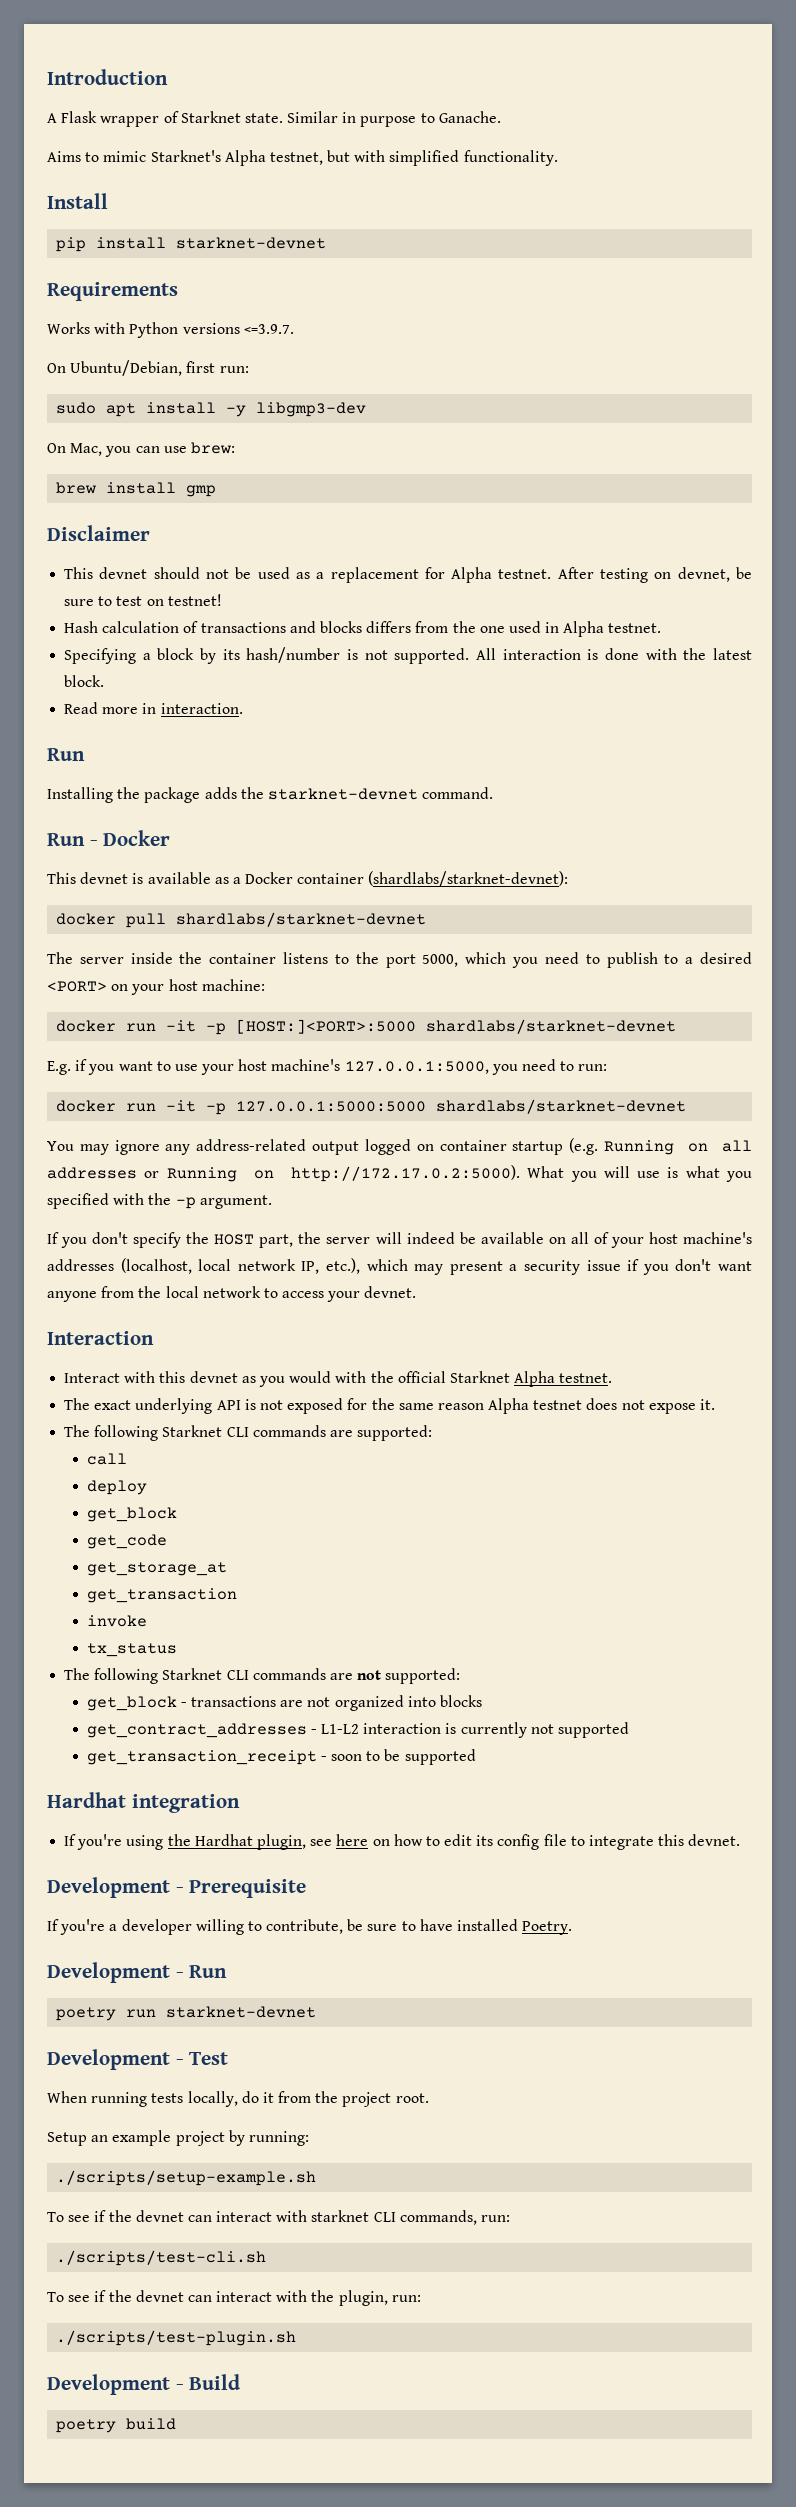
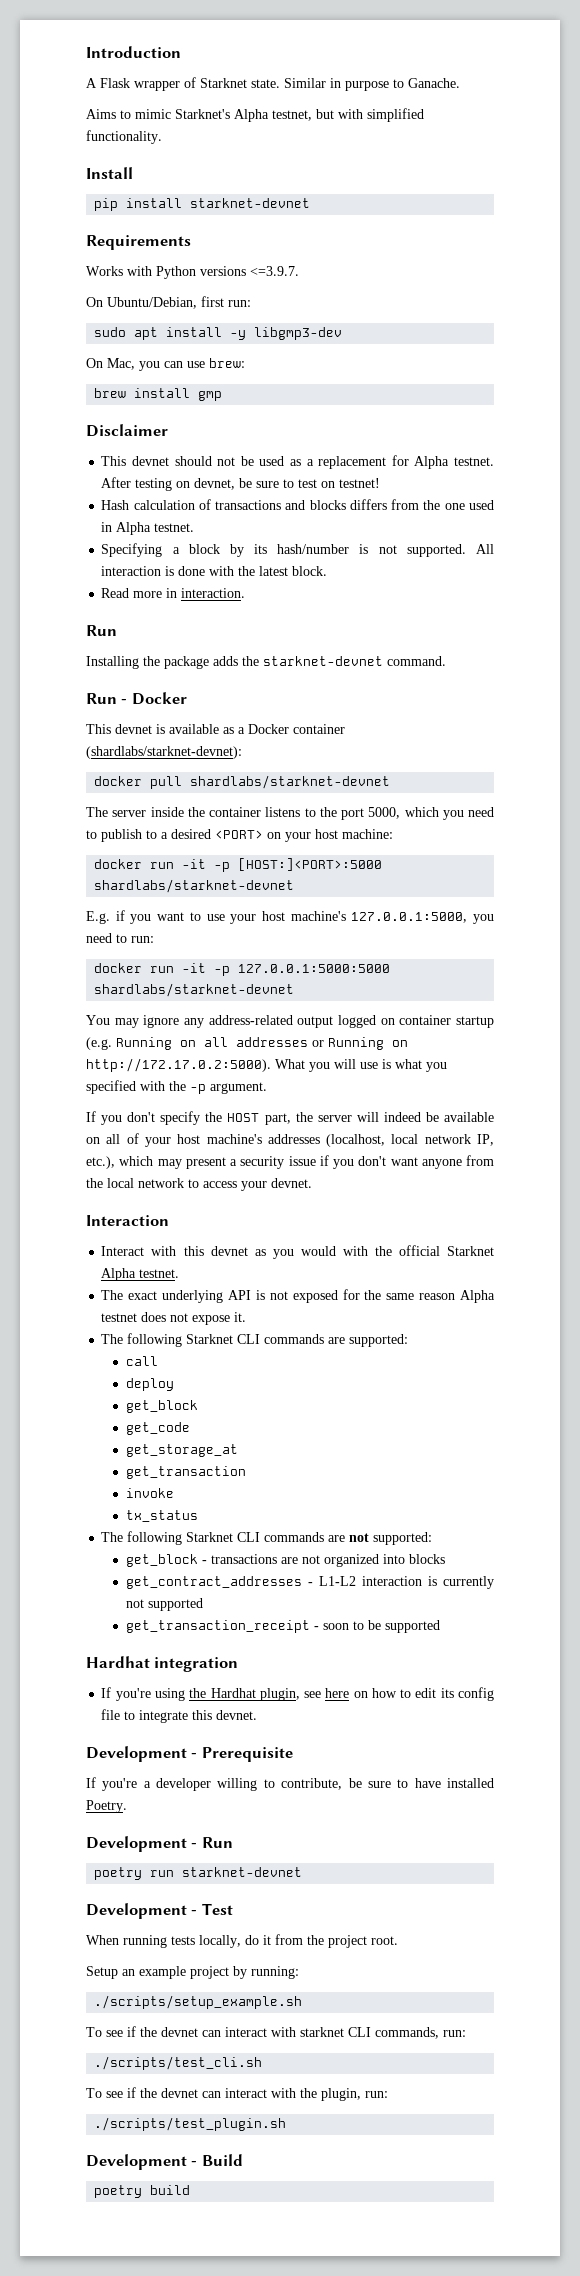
[56,2170,317,2186] ./scripts/setup-example.sh -> [94,1995,303,2009] ./scripts/setup_example.sh
[56,2250,267,2266] ./scripts/test-cli.sh -> [94,2056,263,2070] ./scripts/test_cli.sh
[56,2330,297,2346] ./scripts/test-plugin.sh -> [94,2117,287,2131] ./scripts/test_plugin.sh

